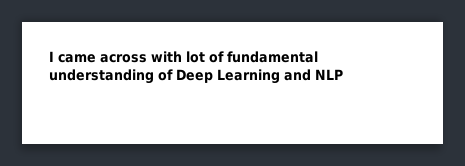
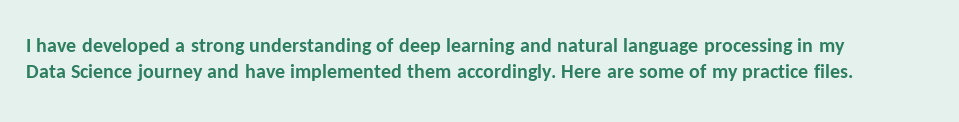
[58,51,318,63] [49,69,343,84] came across with lot of fundamental understanding of Deep Learning and NLP -> [36,38,845,55] [26,64,853,81] have developed a strong understanding of deep learning and natural language processing in my Data Science journey and have implemented them accordingly. Here are some of my practice files.

